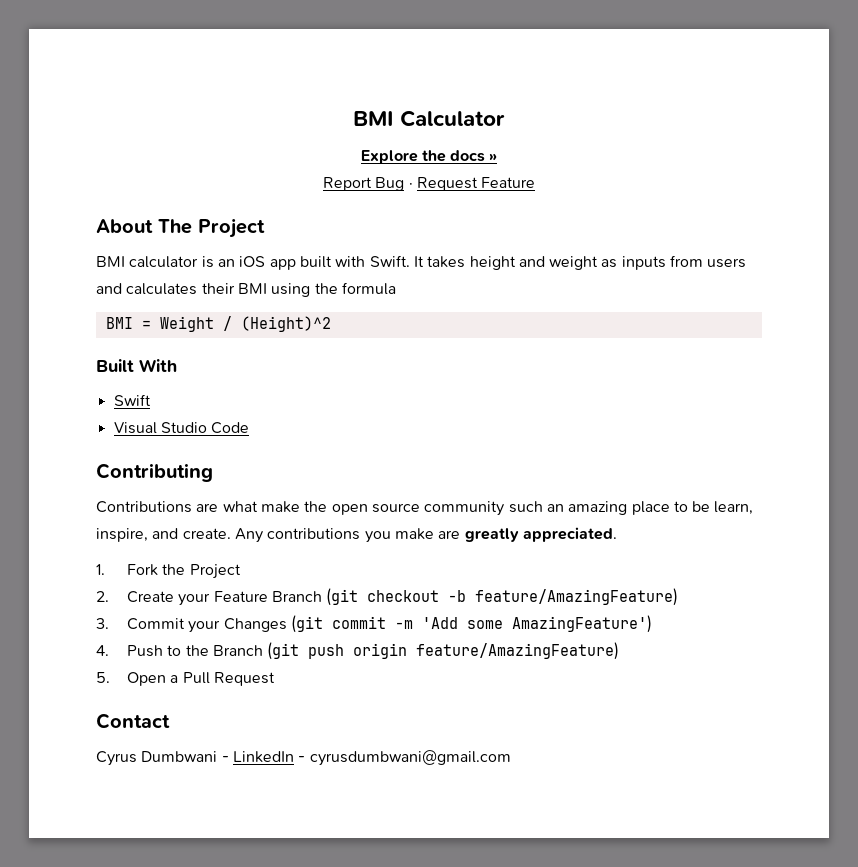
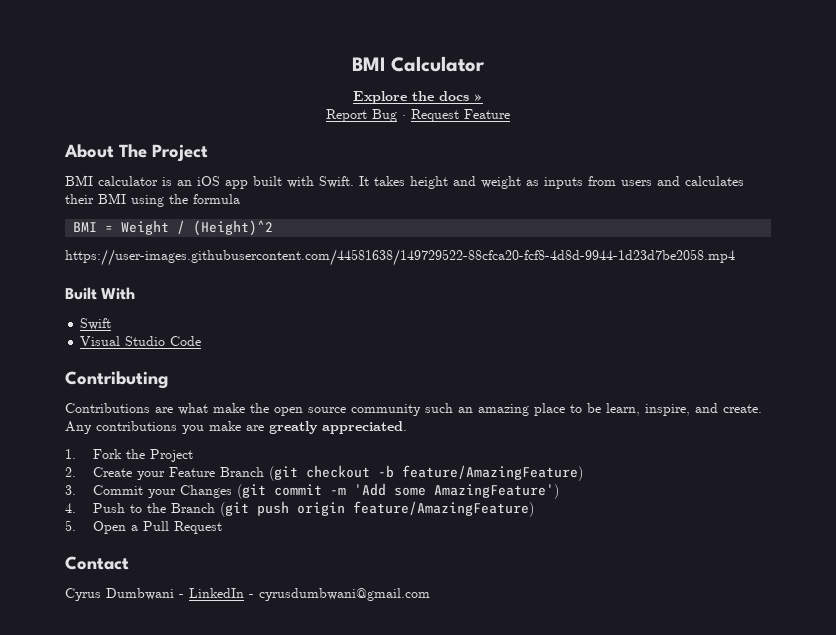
(331, 324) none -> [65,249,735,266] // https://user-images.githubusercontent.com/44581638/149729522-88cfca20-fcf8-4d8d-9944-1d23d7be2058.mp4

